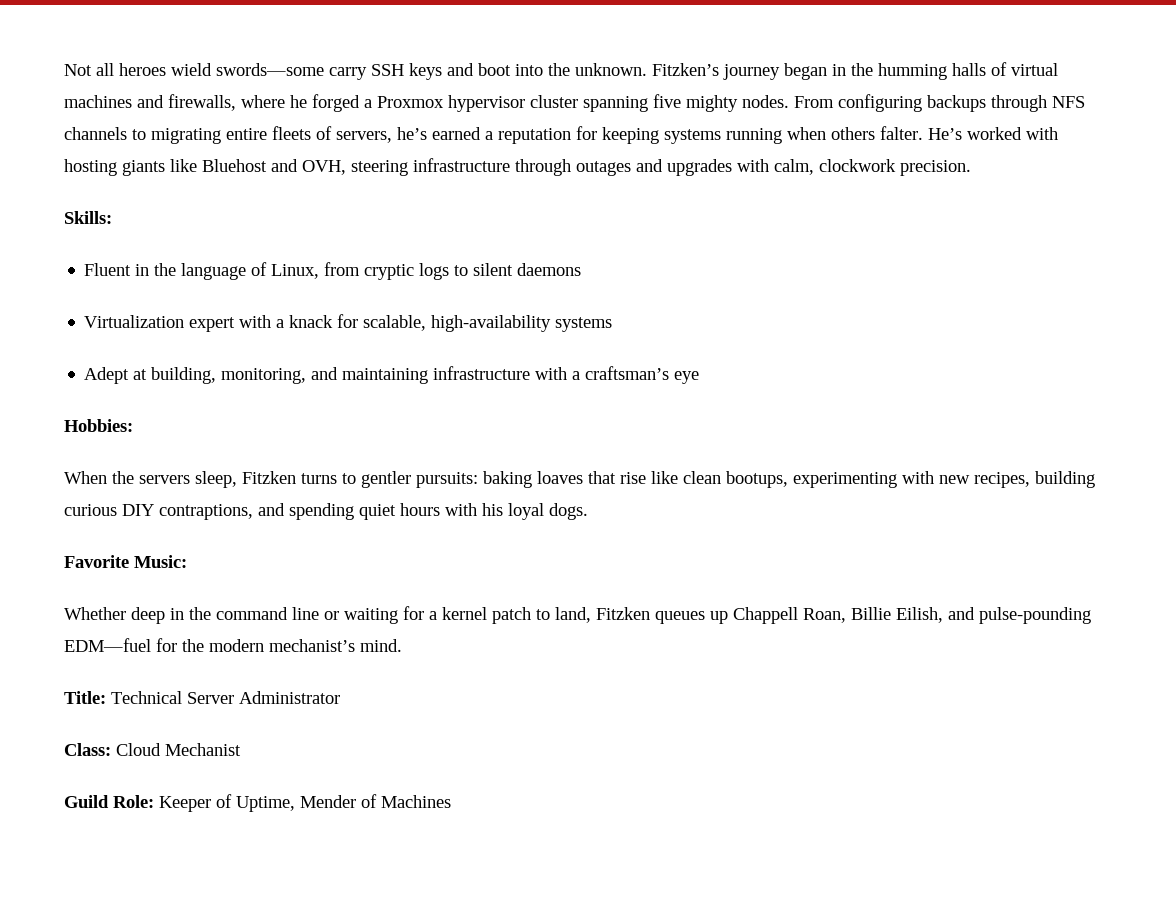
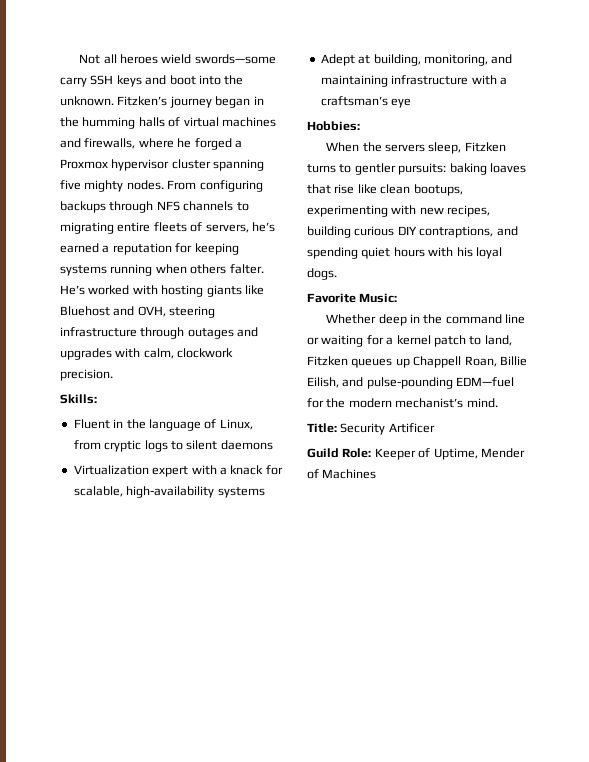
[111,691,340,704] [64,743,241,756] Technical Server Administrator // Class: Cloud Mechanist -> [340,423,435,435] Security Artificer

